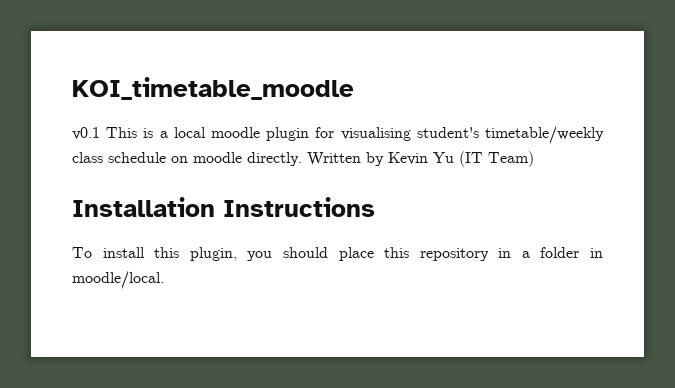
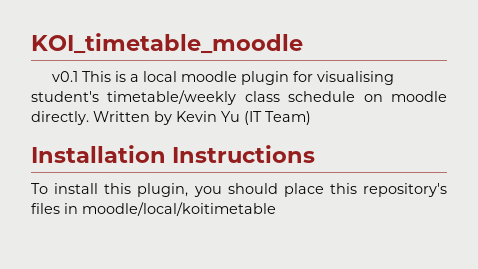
[419,247,603,261] [72,271,164,289] repository in a folder in moodle/local. -> [363,183,447,197] [31,202,276,216] repository's files in moodle/local/koitimetable

